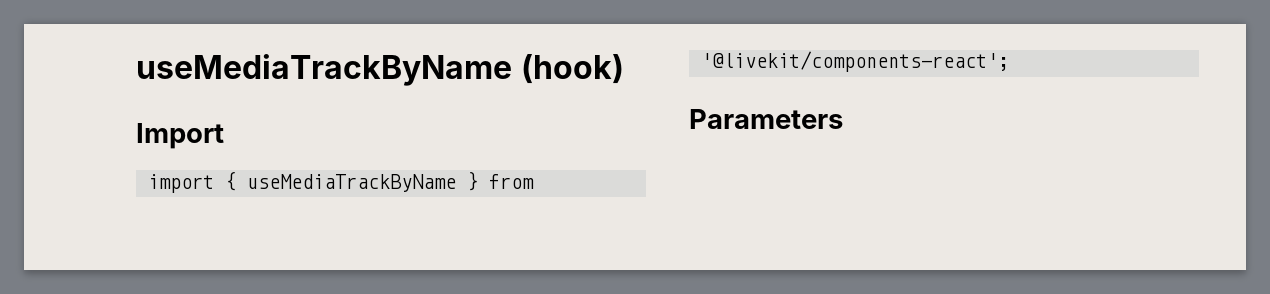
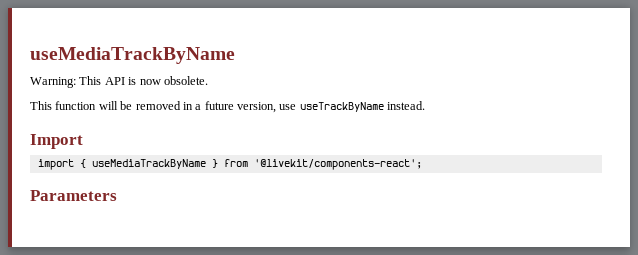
[136,54,624,86] useMediaTrackByName (hook) -> [30,47,235,64] [30,76,208,88] [30,101,426,113] useMediaTrackByName // Warning: This API is now obsolete. // This function will be removed in a future version, use useTrackByName instead.

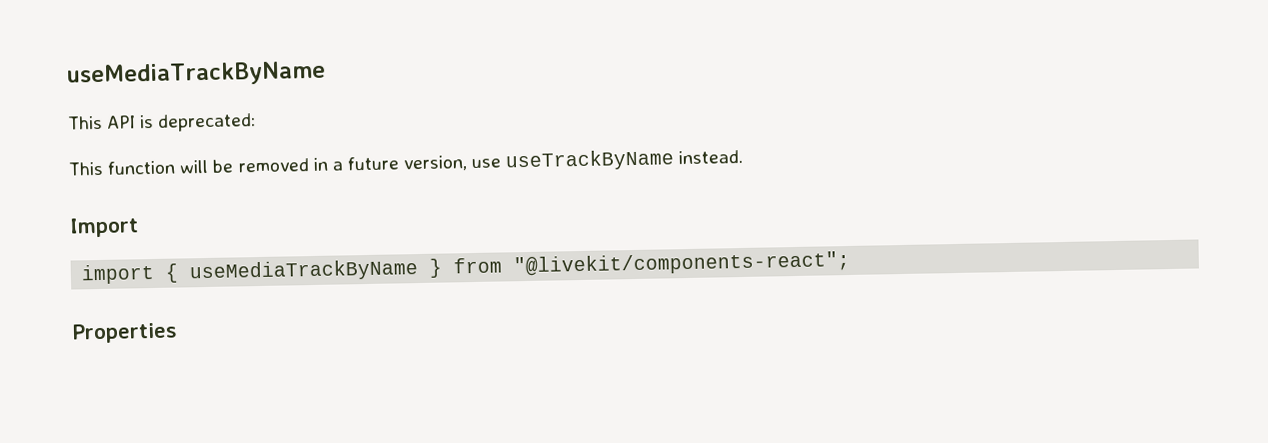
[30,77,76,88] Warning: -> (326, 74) none
[139,76,208,85] now obsolete. -> [157,113,257,132] deprecated:
[253,159,422,170] [30,190,117,201] '@livekit/components-react'; // Parameters -> [513,250,851,277] [71,322,178,344] "@livekit/components-react"; // Properties

